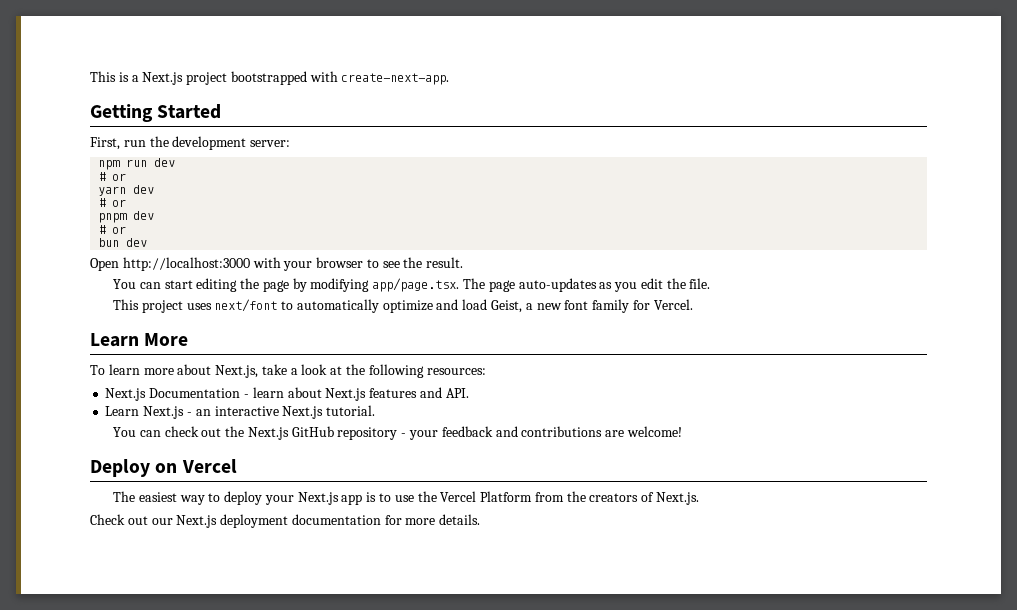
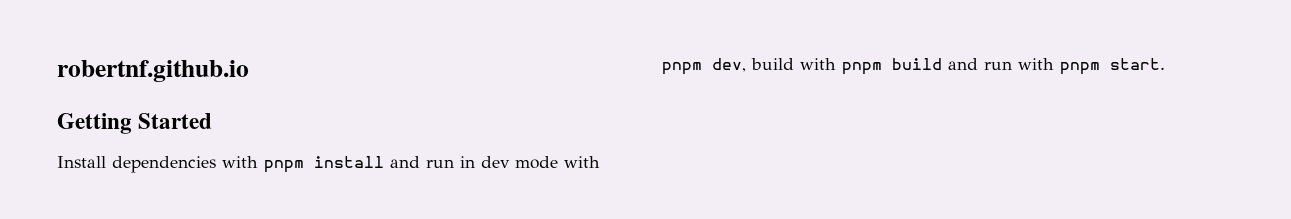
[90,71,450,85] [90,104,222,122] [90,136,291,150] [98,158,176,170] [98,172,127,181] [98,185,155,196] [98,198,127,207] [98,211,155,223] [98,225,127,234] [98,238,148,247] [90,257,464,271] [113,278,711,292] [113,299,693,313] [90,333,189,347] [90,364,486,378] [105,387,469,401] [105,405,376,419] [113,426,682,440] [90,459,237,477] [113,491,700,505] [90,514,481,528] This is a Next.js project bootstrapped with create-next-app. // Getting Started // First, run the development server: // npm run dev // # or // yarn dev // # or // pnpm dev // # or // bun dev // Open http://localhost:3000 with your browser to see the result. // You can start editing the page by modifying app/page.tsx. The page auto-updates as you edit the file. // This project uses next/font to automatically optimize and load Geist, a new font family for Vercel. // Learn More // To learn more about Next.js, take a look at the following resources: // Next.js Documentation - learn about Next.js features and API. // Learn Next.js - an interactive Next.js tutorial. // You can check out the Next.js GitHub repository - your feedback and contributions are welcome! // Deploy on Vercel // The easiest way to deploy your Next.js app is to use the Vercel Platform from the creators of Next.js. // Check out our Next.js deployment documentation for more details. -> [57,60,249,82] [57,113,213,134] [57,156,600,173] [662,58,1165,75] robertnf.github.io // Getting Started // Install dependencies with pnpm install and run in dev mode with pnpm dev, build with pnpm build and run with pnpm start.

